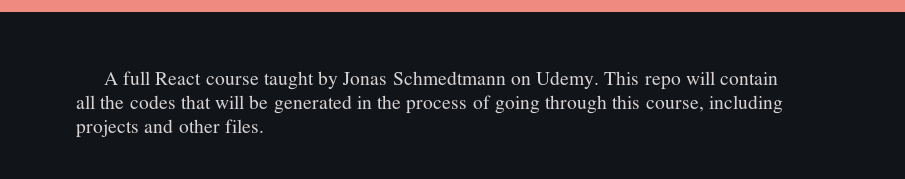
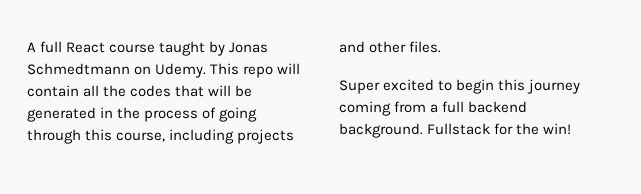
(264, 126) none -> [339,79,581,94] [339,101,528,116] [339,123,572,138] // Super excited to begin this journey coming from a full backend background. Fullstack for the win!

